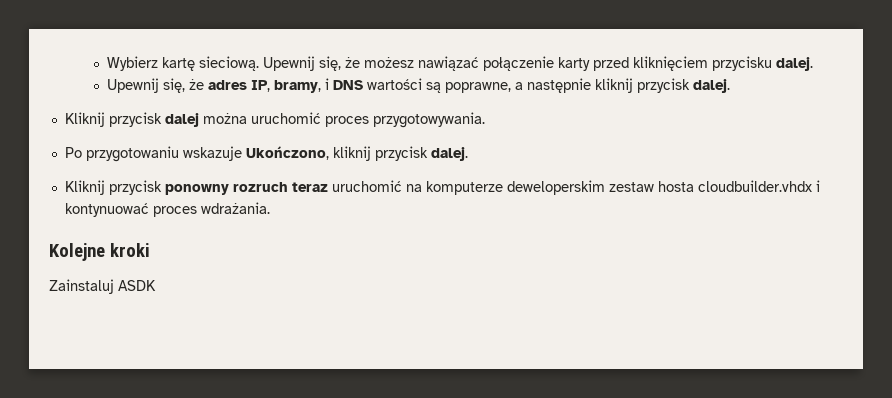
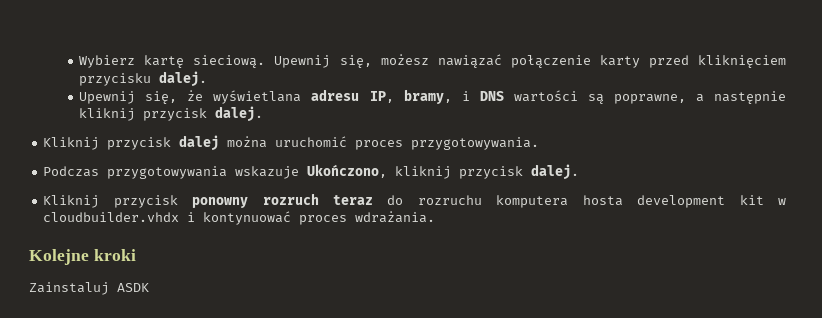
[344,57,360,68] że -> (372, 61) none
[207,80,247,90] adres -> [213,89,360,104] wyświetlana adresu
[64,146,179,162] Po przygotowaniu -> [43,166,228,179] Podczas przygotowywania
[331,180,694,195] uruchomić na komputerze deweloperskim zestaw hosta -> [387,195,786,208] do rozruchu komputera hosta development kit w

